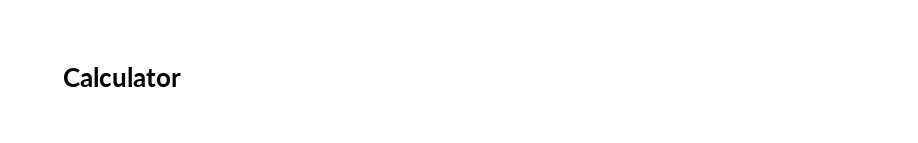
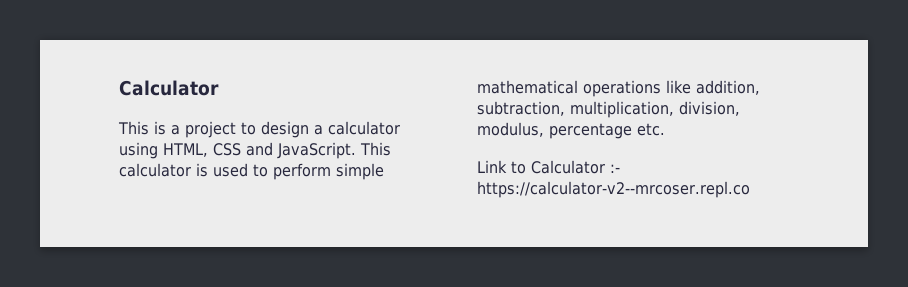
[63,67,181,87] Calculator -> [119,80,219,96] [118,121,400,138] [119,142,391,159] [119,163,384,180] [477,80,760,97] [477,101,740,118] [477,122,665,139] [477,160,620,174] [477,181,750,198] Calculator // This is a project to design a calculator using HTML, CSS and JavaScript. This calculator is used to perform simple mathematical operations like addition, subtraction, multiplication, division, modulus, percentage etc. // Link to Calculator :- https://calculator-v2--mrcoser.repl.co

